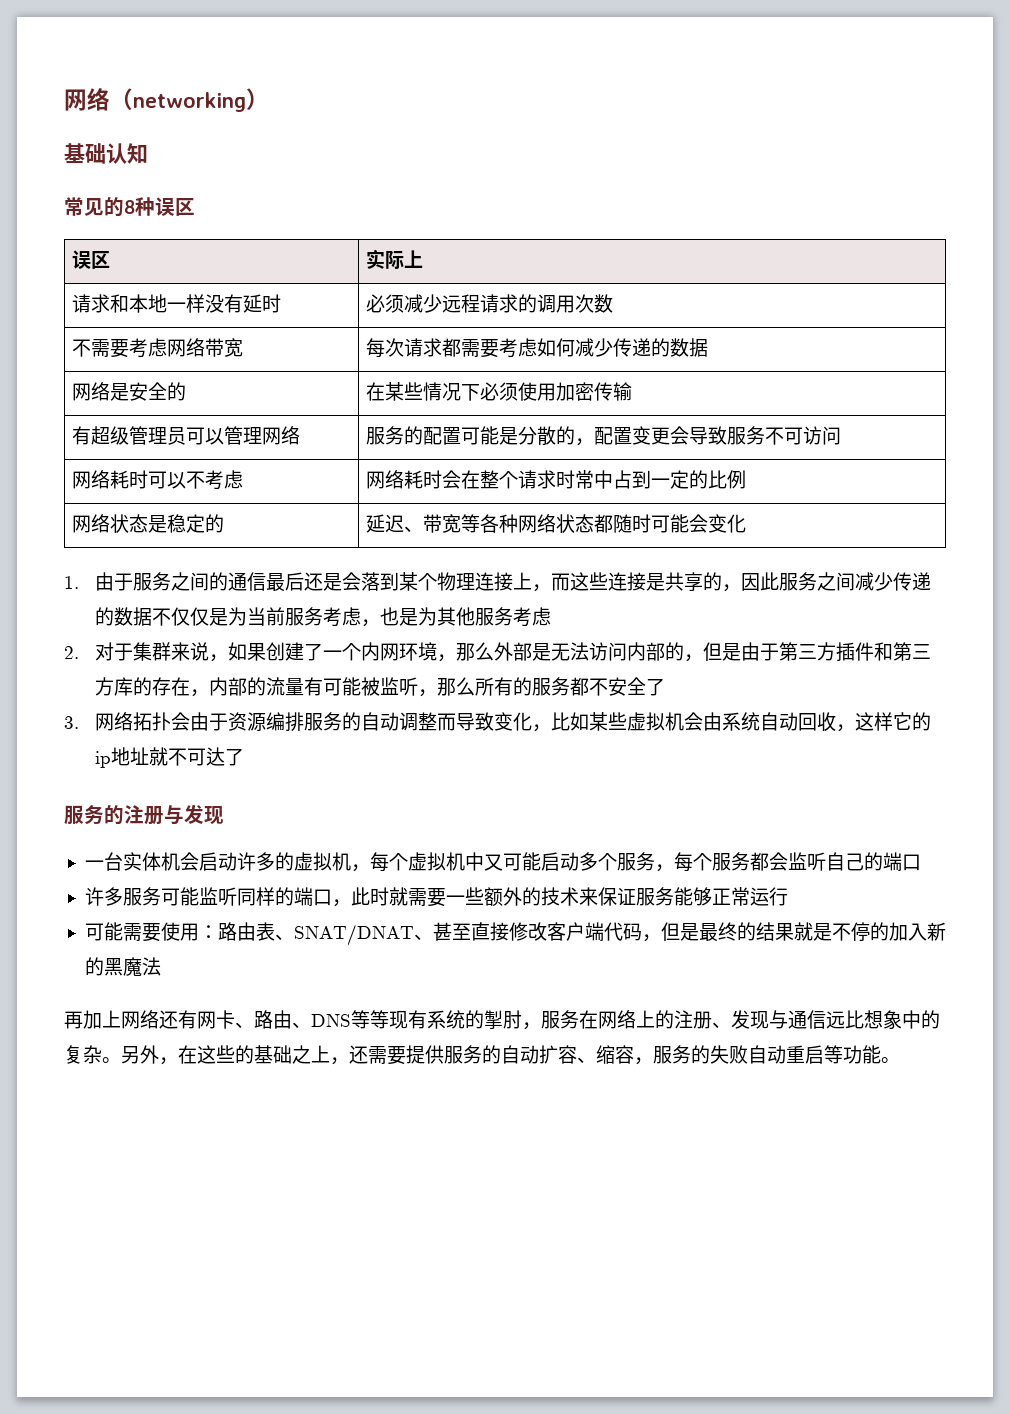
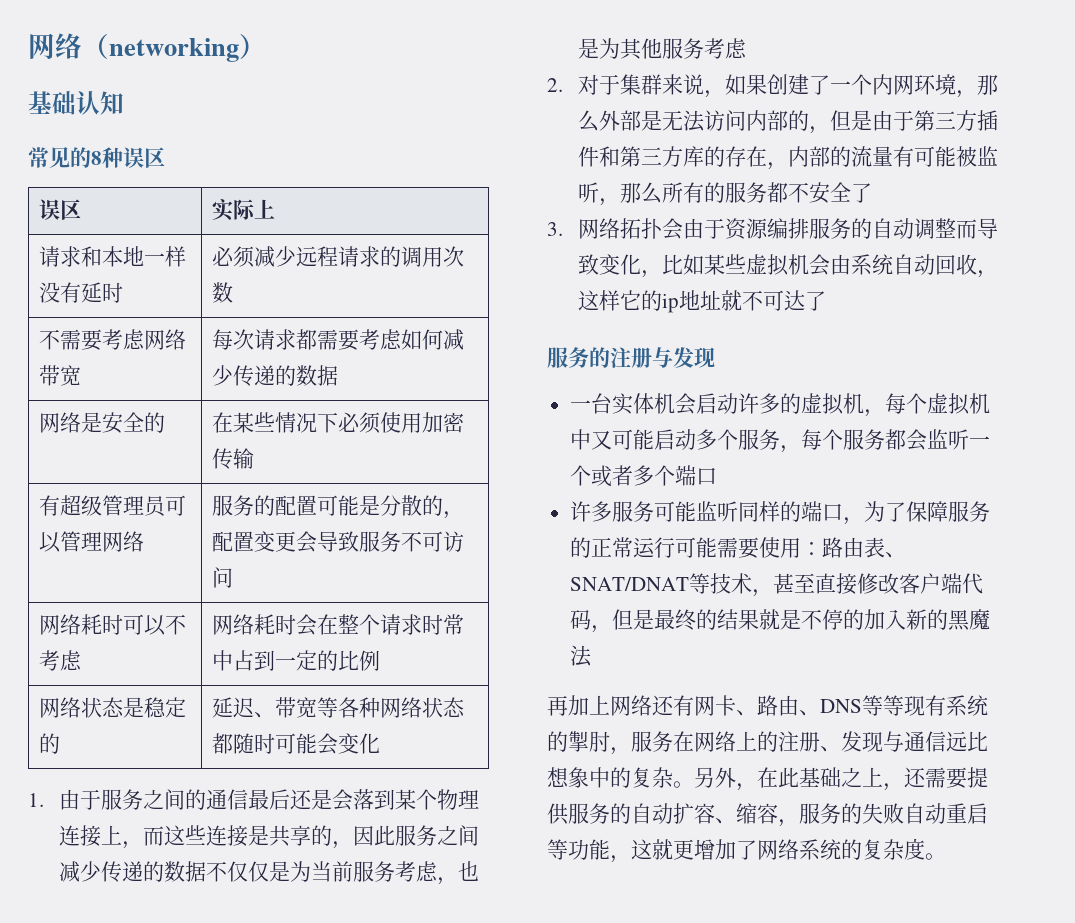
[825,852,883,871] 自己的 -> [969,436,991,447] [570,465,676,487] 一个或者多个
[350,887,712,907] 此时就需要一些额外的技术来保证服务能够 -> [864,501,991,522] [570,537,592,558] 为了保障服务的
(788, 896) // -> (676, 547) none
[413,934,433,940] 、 -> [689,573,774,597] 等技术，
[197,1045,254,1064] 这些的 -> [778,767,799,788] 此
(881, 1054) none -> [610,838,925,863] ，这就更增加了网络系统的复杂度

